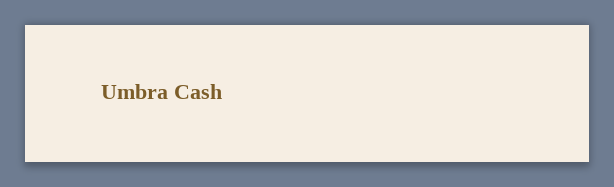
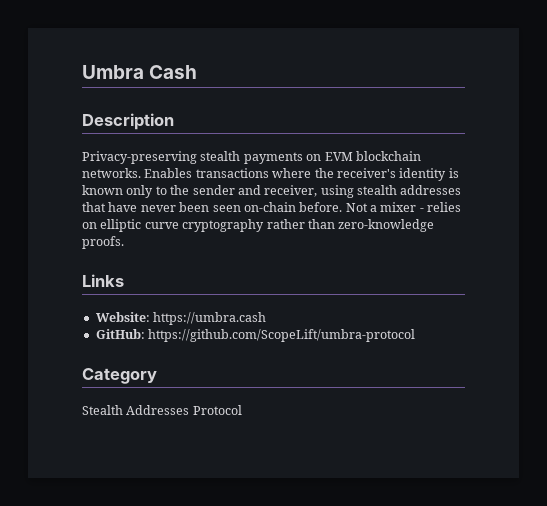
(222, 91) none -> [82,113,174,130] [82,151,421,164] [82,168,459,181] [82,185,462,198] [82,202,462,212] [82,219,435,232] [82,236,124,249] [82,274,124,287] [95,312,267,325] [95,329,416,342] [82,368,157,384] [82,405,242,415] // Description // Privacy-preserving stealth payments on EVM blockchain networks. Enables transactions where the receiver's identity is known only to the sender and receiver, using stealth addresses that have never been seen on-chain before. Not a mixer - relies on elliptic curve cryptography rather than zero-knowledge proofs. // Links // Website: https://umbra.cash // GitHub: https://github.com/ScopeLift/umbra-protocol // Category // Stealth Addresses Protocol

